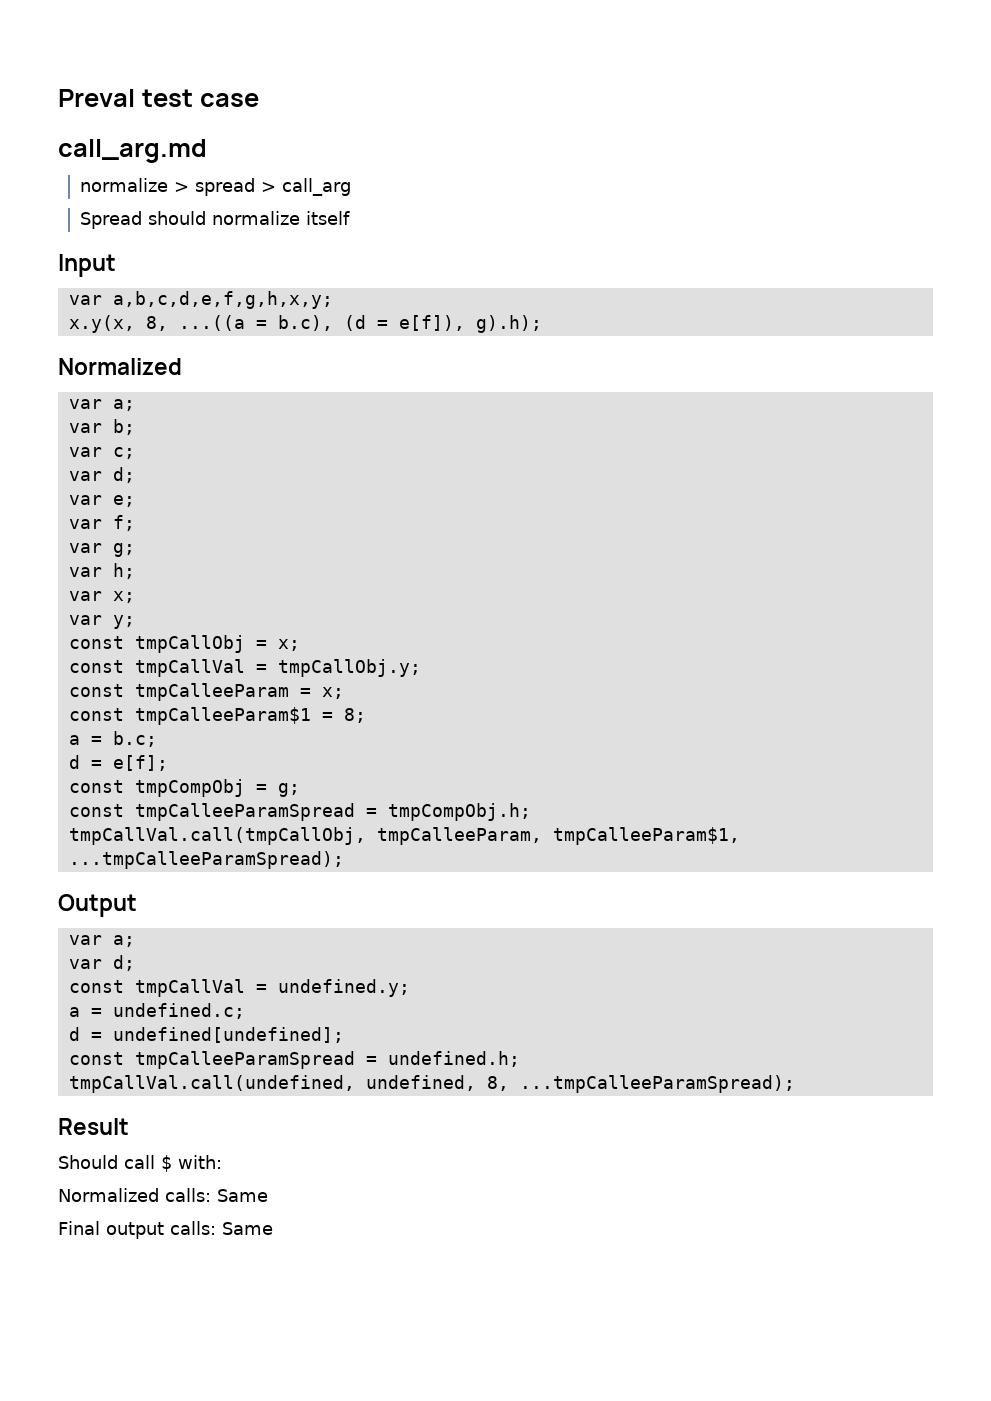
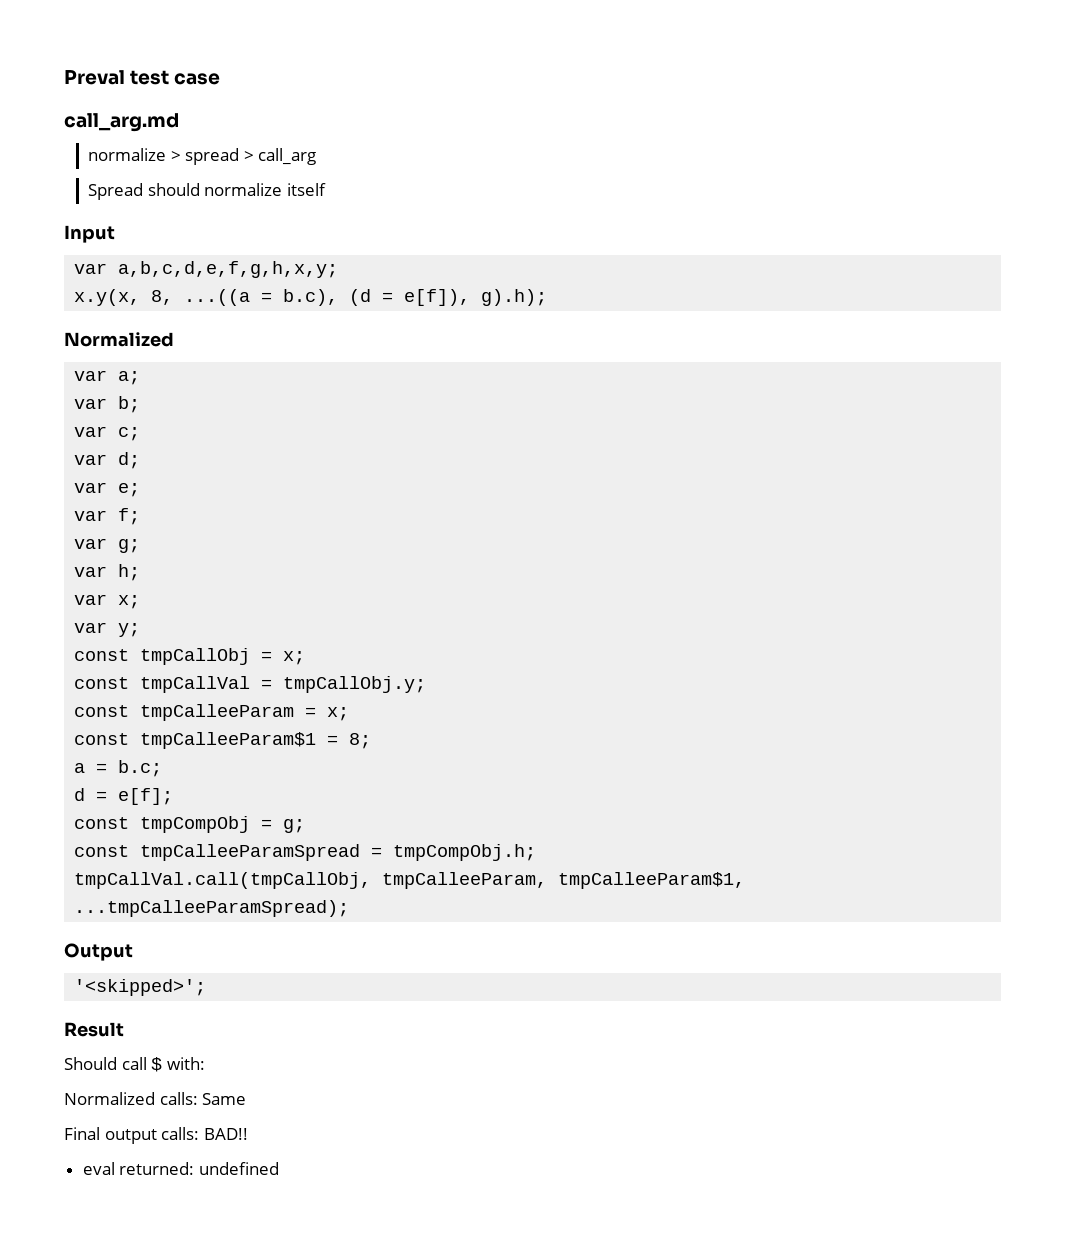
[68,935,135,947] [68,955,135,971] [68,979,410,997] [68,1003,245,1019] [68,1027,344,1043] [68,1051,520,1069] [68,1075,795,1093] var a; // var d; // const tmpCallVal = undefined.y; // a = undefined.c; // d = undefined[undefined]; // const tmpCalleeParamSpread = undefined.h; // tmpCallVal.call(undefined, undefined, 8, ...tmpCalleeParamSpread); -> [74,979,207,996] '<skipped>';
[221,1222,273,1235] Same -> [203,1128,248,1140] [82,1162,279,1175] BAD!! // eval returned: undefined

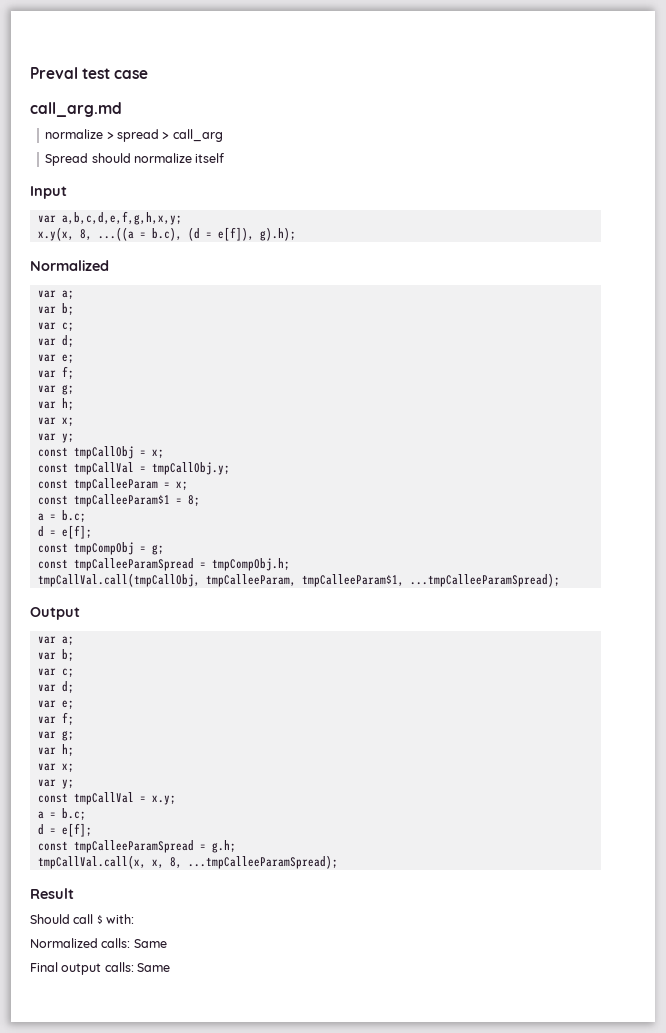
[74,979,207,996] '<skipped>'; -> [37,636,74,645] [37,649,74,661] [37,668,74,677] [37,681,74,693] [37,700,74,709] [37,712,74,725] [37,731,74,741] [37,744,74,756] [37,763,74,772] [37,779,74,789] [37,792,176,805] [37,808,86,820] [37,823,92,837] [37,840,236,853] [37,855,338,869] var a; // var b; // var c; // var d; // var e; // var f; // var g; // var h; // var x; // var y; // const tmpCallVal = x.y; // a = b.c; // d = e[f]; // const tmpCalleeParamSpread = g.h; // tmpCallVal.call(x, x, 8, ...tmpCalleeParamSpread);
[203,1128,248,1140] [82,1162,279,1175] BAD!! // eval returned: undefined -> [137,963,171,972] Same

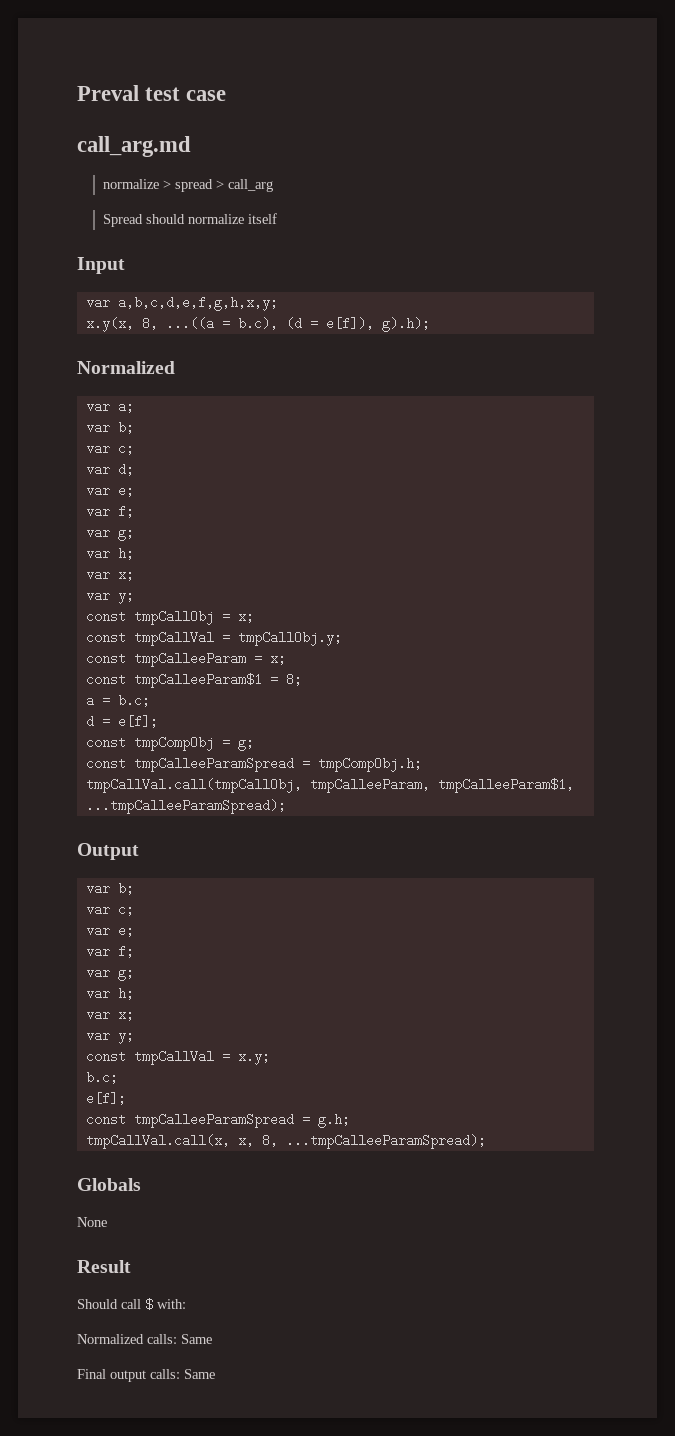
[37,636,74,645] [37,649,74,661] [37,668,74,677] [37,681,74,693] // var a; // var b; // var c; // var d; -> [85,882,134,895] [85,903,134,916] // var b; // var c;
[37,808,86,820] [37,824,56,835] a = b.c; // d = -> [85,1071,118,1084] b.c; //
(338, 862) none -> [77,1178,141,1191] [77,1217,107,1227] // Globals // None

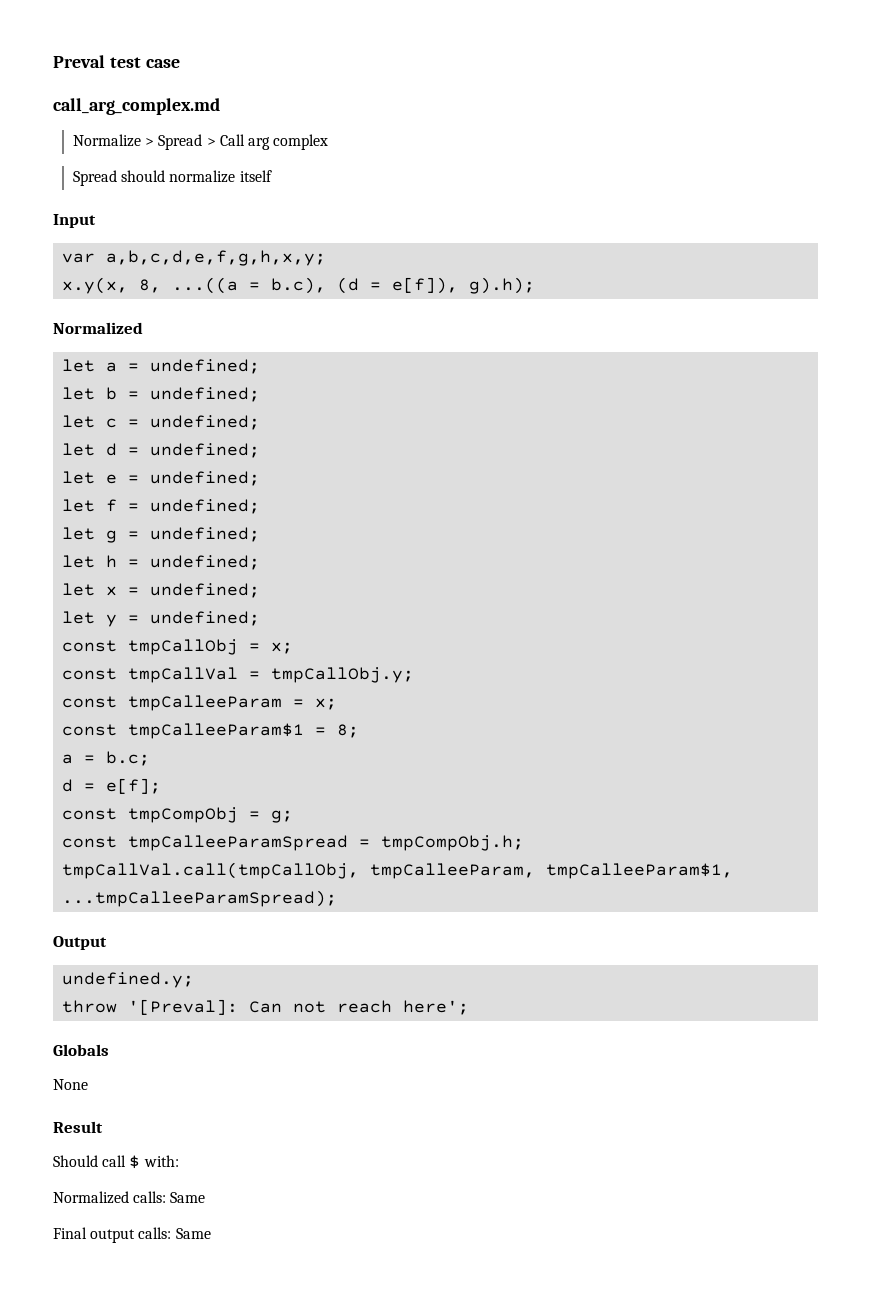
[77,136,191,157] [103,179,274,192] call_arg.md // normalize > spread > call_arg -> [53,98,220,115] [72,134,329,150] call_arg_complex.md // Normalize > Spread > Call arg complex
[85,400,134,413] [85,421,134,434] [85,442,134,455] [85,463,134,476] [85,484,134,497] [85,505,134,518] [85,526,134,541] [85,547,134,560] [85,568,134,581] [85,589,134,604] var a; // var b; // var c; // var d; // var e; // var f; // var g; // var h; // var x; // var y; -> [62,359,261,374] [62,387,261,402] [62,415,261,430] [62,443,261,458] [62,471,261,486] [62,499,261,514] [62,527,261,543] [62,555,261,570] [62,583,261,598] [62,611,261,627] let a = undefined; // let b = undefined; // let c = undefined; // let d = undefined; // let e = undefined; // let f = undefined; // let g = undefined; // let h = undefined; // let x = undefined; // let y = undefined;
[85,882,134,895] [85,903,134,916] [85,924,134,937] [85,945,134,958] [85,966,134,981] [85,987,134,1000] [85,1008,134,1021] [85,1029,134,1044] [85,1050,270,1065] [85,1071,118,1084] [85,1092,126,1105] [85,1113,350,1128] [85,1134,486,1149] var b; // var c; // var e; // var f; // var g; // var h; // var x; // var y; // const tmpCallVal = x.y; // b.c; // e[f]; // const tmpCalleeParamSpread = g.h; // tmpCallVal.call(x, x, 8, ...tmpCalleeParamSpread); -> [62,972,195,988] [62,999,470,1015] undefined.y; // throw '[Preval]: Can not reach here';

